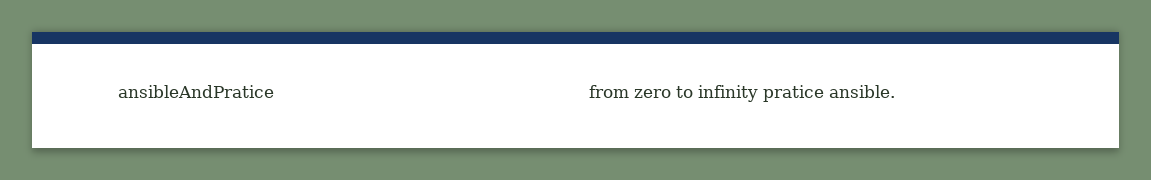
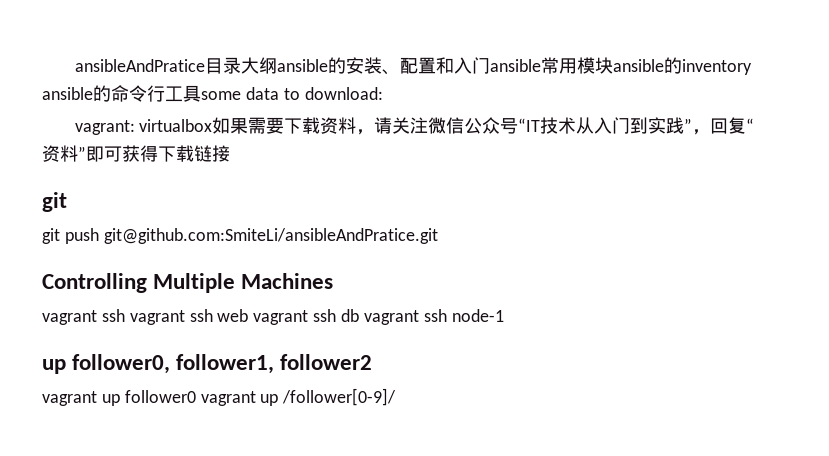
[589,85,895,102] // from zero to infinity pratice ansible. -> [204,57,752,75] [42,85,383,102] [74,117,755,135] [42,145,230,162] [42,192,67,212] [42,228,438,244] [42,273,334,293] [42,309,504,325] [42,354,373,374] [42,388,397,406] 目录大纲ansible的安装、配置和入门ansible常用模块ansible的inventory ansible的命令行工具some data to download: // vagrant: virtualbox如果需要下载资料，请关注微信公众号“IT技术从入门到实践”，回复“资料”即可获得下载链接 // git // git push git@github.com:SmiteLi/ansibleAndPratice.git // Controlling Multiple Machines // vagrant ssh vagrant ssh web vagrant ssh db vagrant ssh node-1 // up follower0, follower1, follower2 // vagrant up follower0 vagrant up /follower[0-9]/

